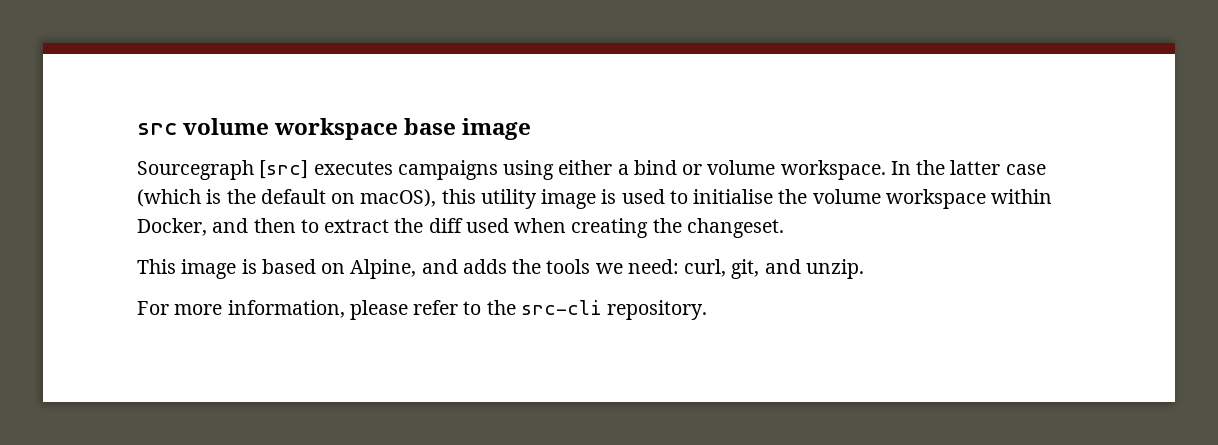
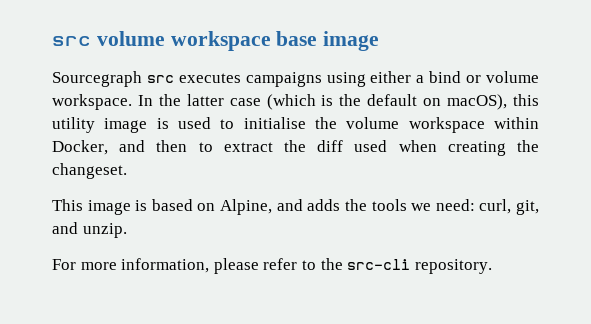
[259,160,309,179] [src] -> [146,75,174,83] src

